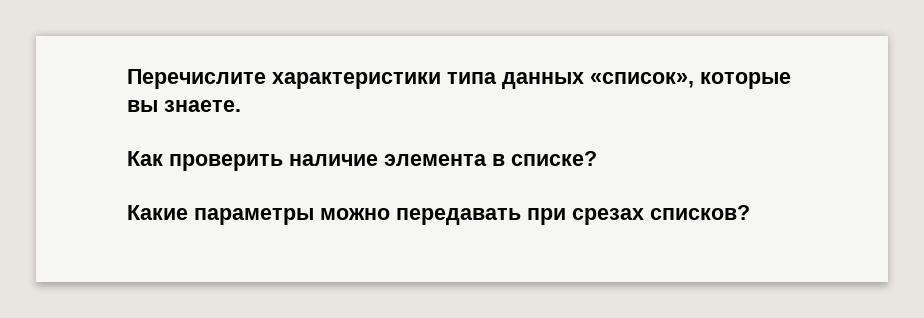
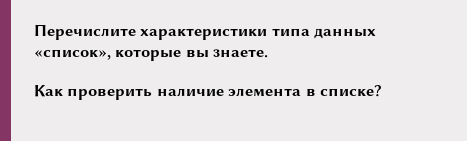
[127,205,750,225] // Какие параметры можно передавать при срезах списков? -> (383, 91) none

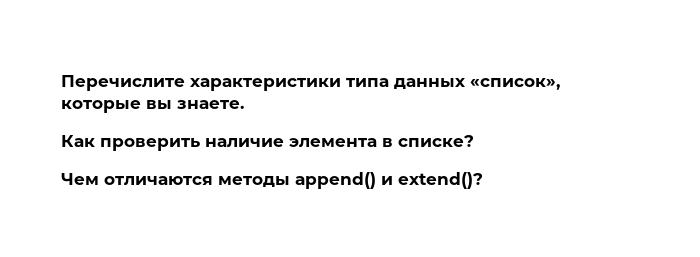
(383, 91) none -> [61,172,483,189] // Чем отличаются методы append() и extend()?

